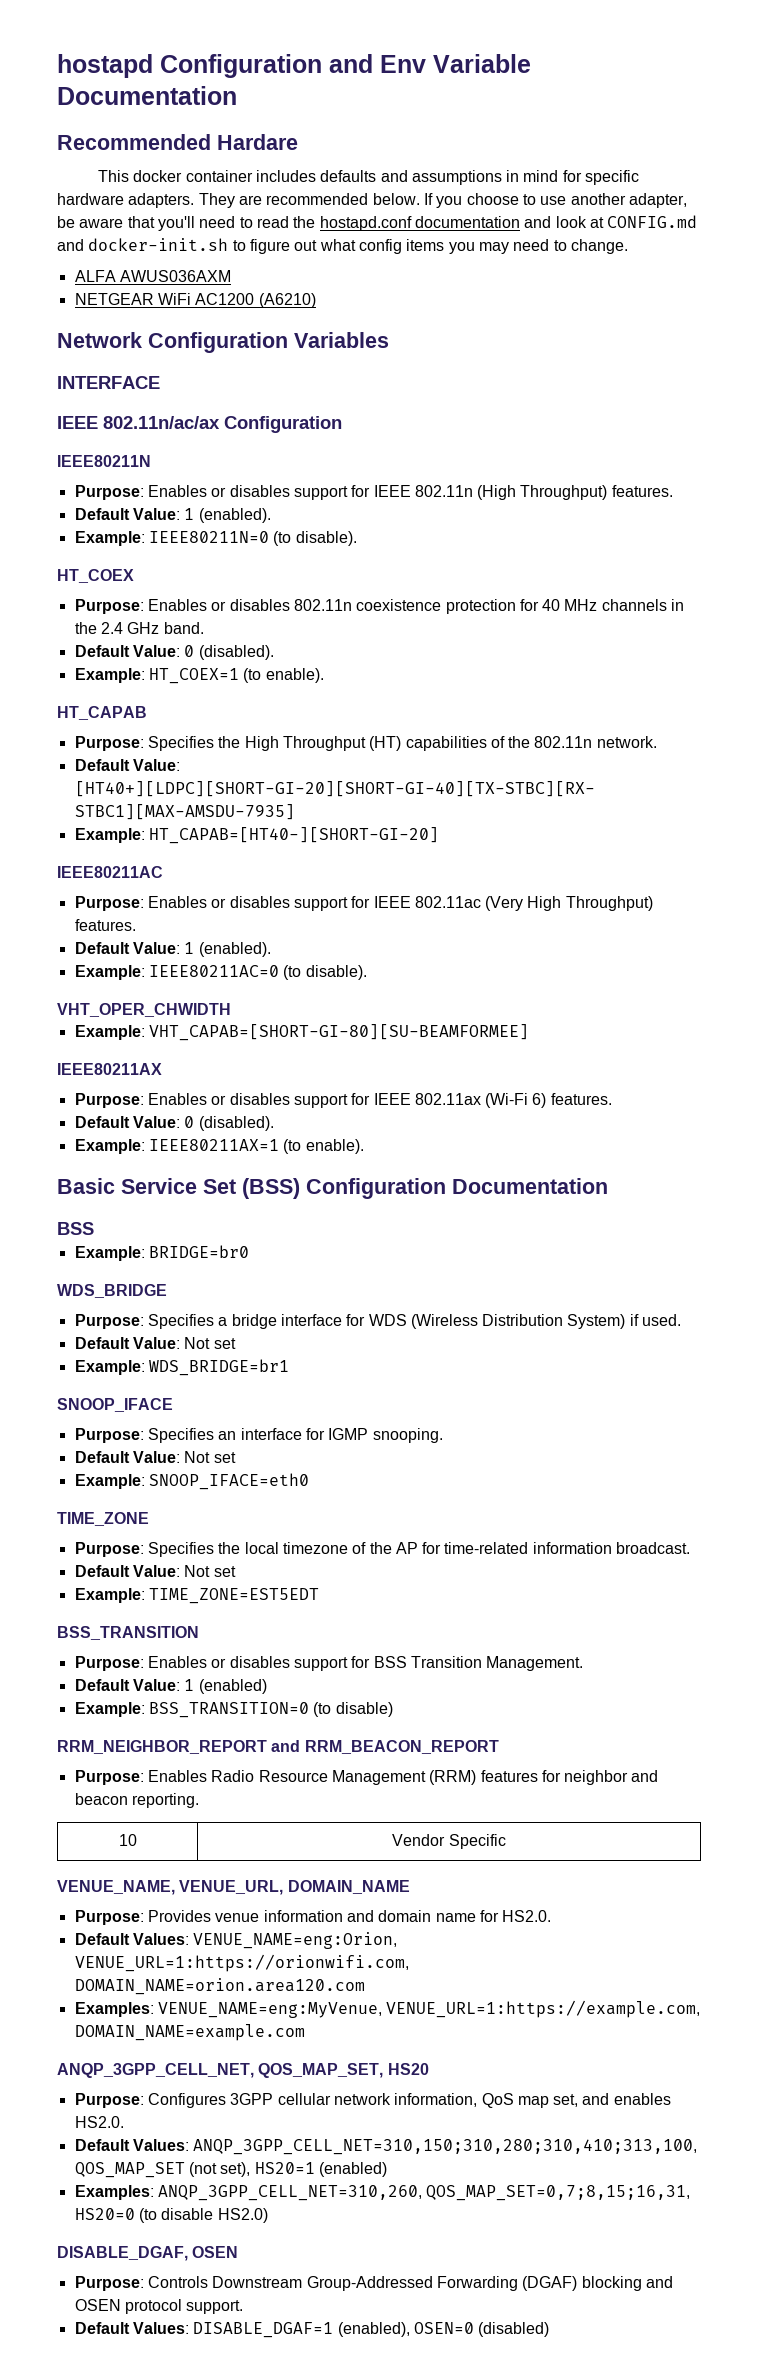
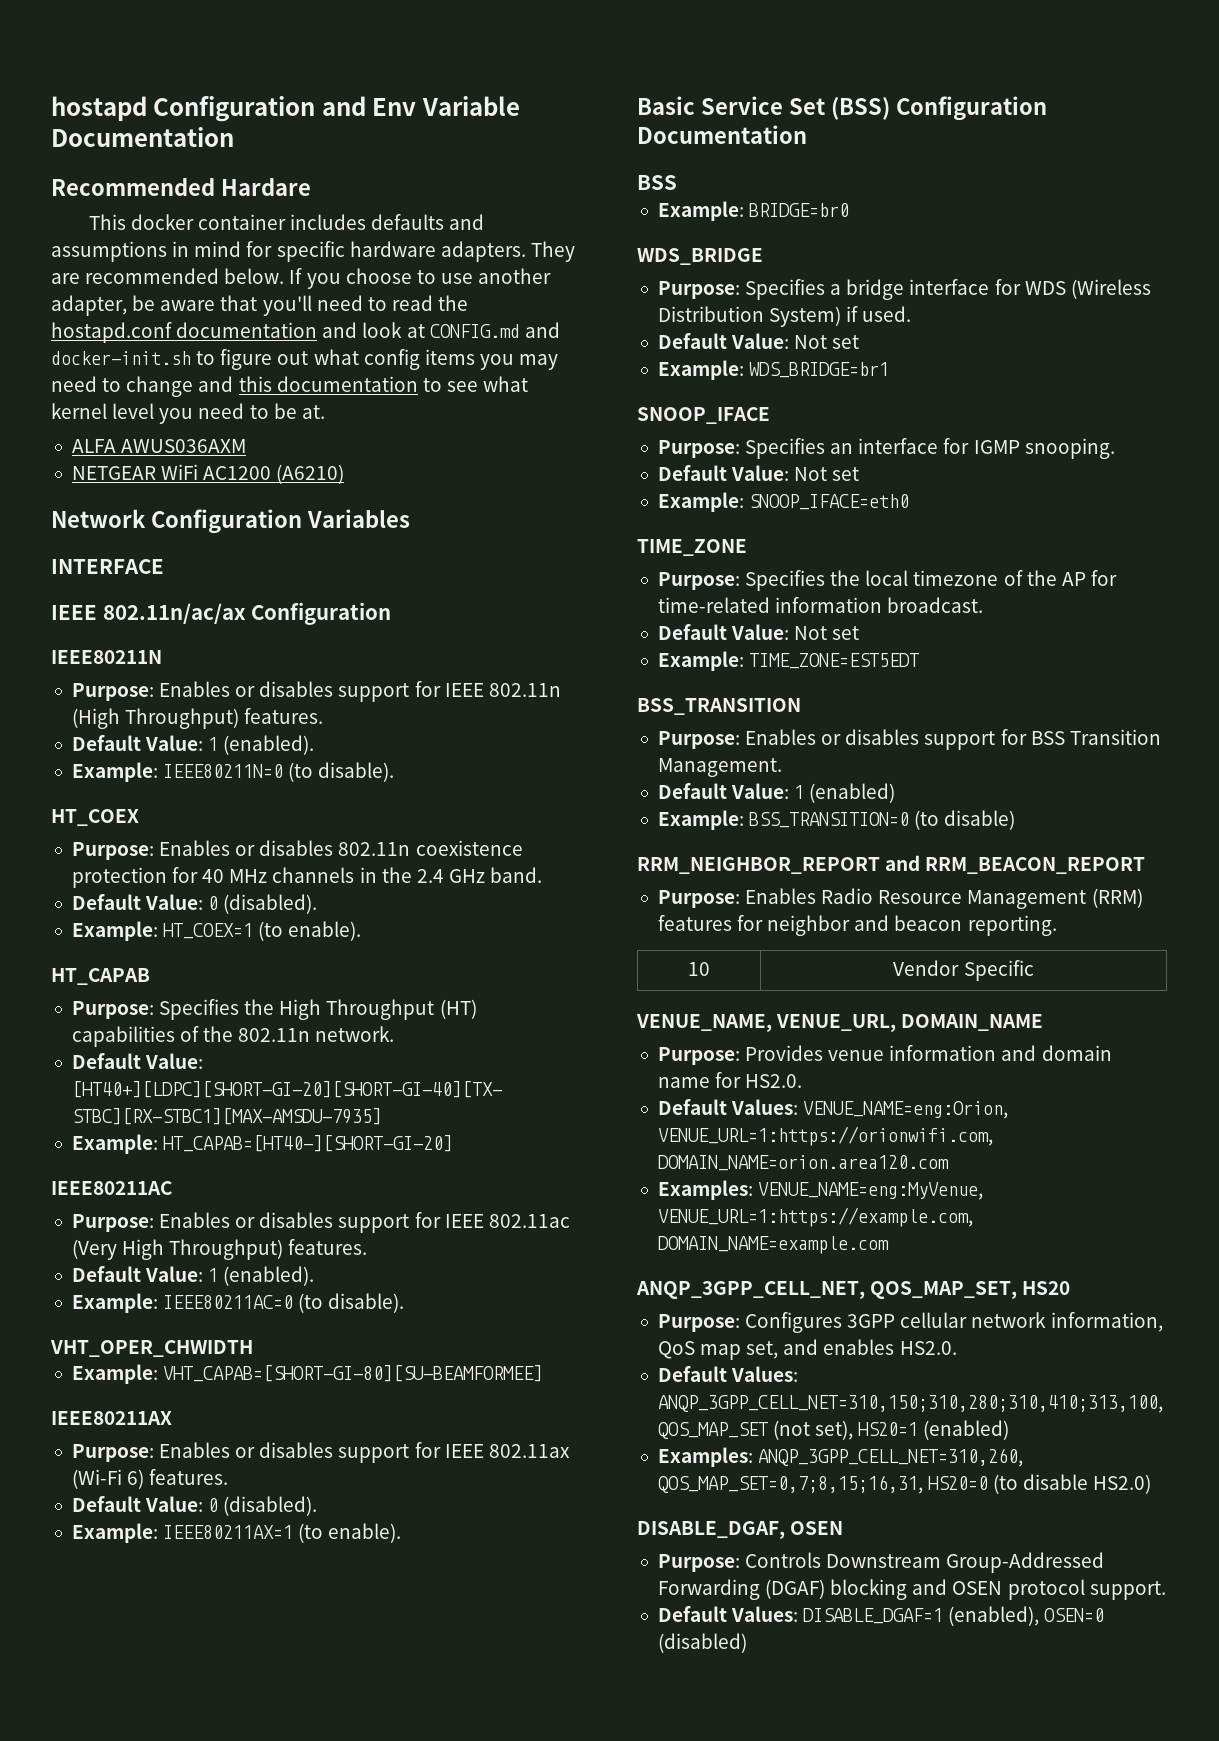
[570,239,628,254] change. -> [126,376,529,397] [51,403,325,424] change and this documentation to see what kernel level you need to be at.

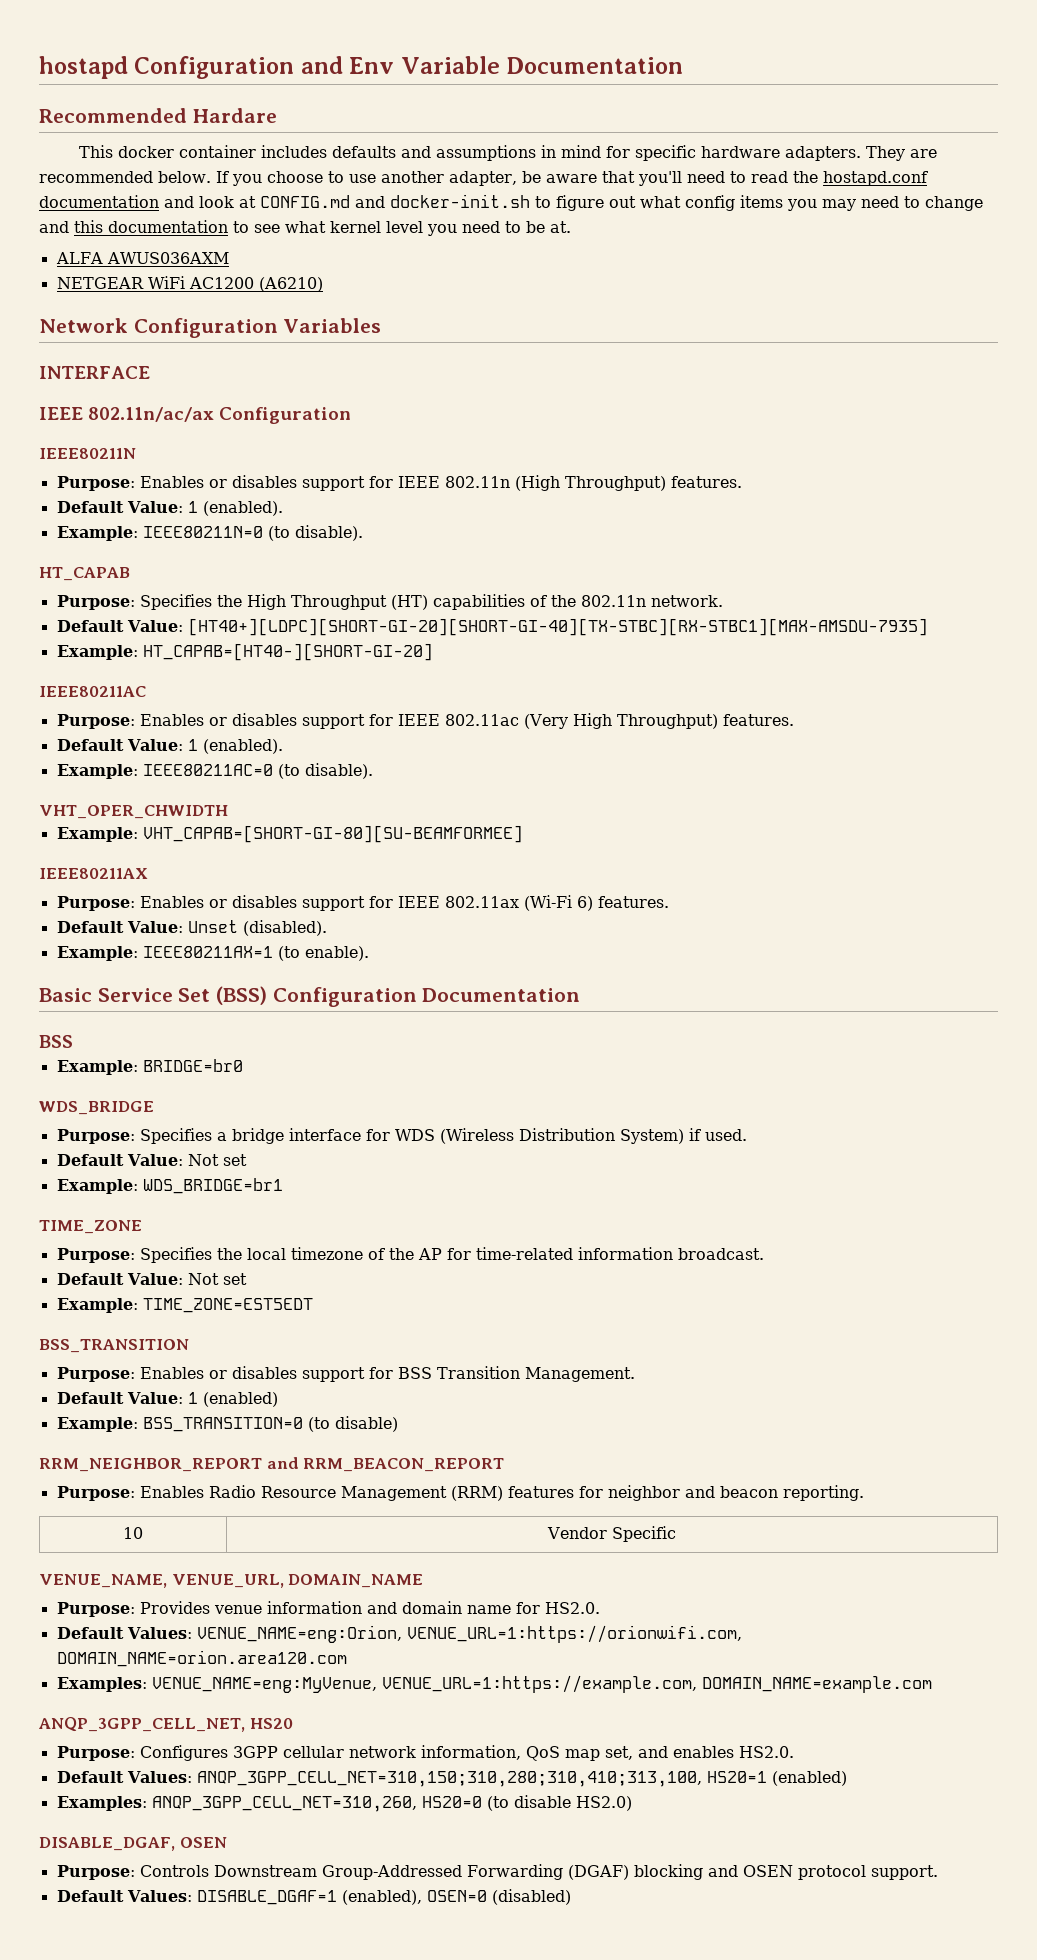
[51,809,139,826] [71,840,523,860] [71,867,543,888] [71,894,318,914] [71,921,362,941] // HT_COEX // Purpose: Enables or disables 802.11n coexistence protection for 40 MHz channels in the 2.4 GHz band. // Default Value: 0 (disabled). // Example: HT_COEX=1 (to enable). -> (363, 533) none
[208,1498,219,1512] 0 -> [187,920,238,933] Unset
[637,407,770,424] [657,438,1115,459] [657,465,860,481] [657,492,910,512] // SNOOP_IFACE // Purpose: Specifies an interface for IGMP snooping. // Default Value: Not set // Example: SNOOP_IFACE=eth0 -> (283, 1186) none
[870,1281,1018,1299] QOS_MAP_SET, -> (245, 1724) none
[657,1420,854,1440] QOS_MAP_SET (not set), -> (702, 1779) none
[657,1475,923,1494] QOS_MAP_SET=0,7;8,15;16,31, -> (417, 1804) none

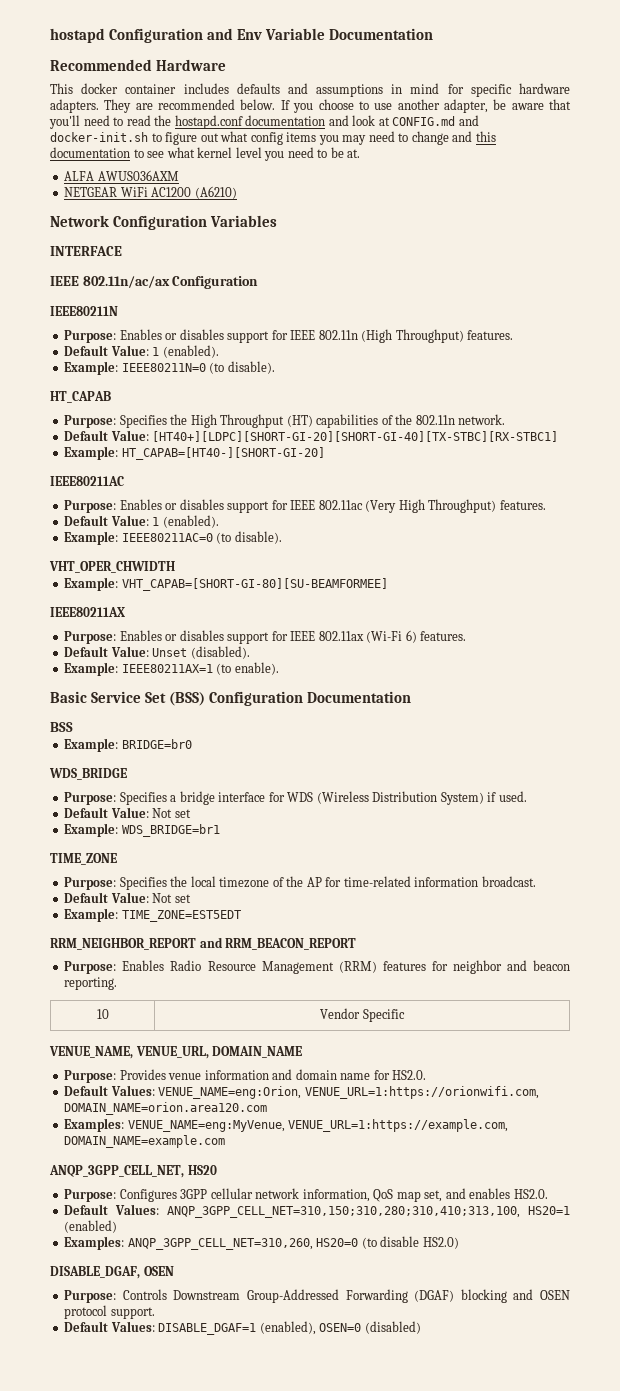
[192,108,277,123] Hardare -> [155,59,226,71] Hardware
[187,618,928,636] [HT40+][LDPC][SHORT-GI-20][SHORT-GI-40][TX-STBC][RX-STBC1][MAX-AMSDU-7935] -> [152,431,559,442] [HT40+][LDPC][SHORT-GI-20][SHORT-GI-40][TX-STBC][RX-STBC1]
[39,1339,189,1353] [56,1366,635,1382] [56,1392,278,1407] [56,1416,398,1432] // BSS_TRANSITION // Purpose: Enables or disables support for BSS Transition Management. // Default Value: 1 (enabled) // Example: BSS_TRANSITION=0 (to disable) -> (241, 916) none

